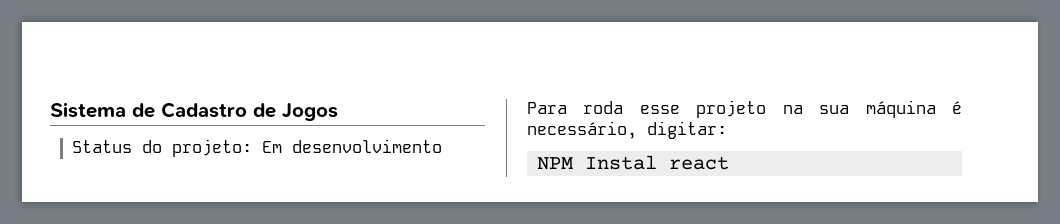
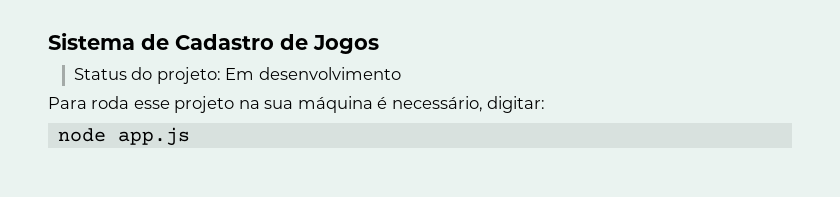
[537,155,730,170] NPM Instal react -> [57,127,190,146] node app.js

